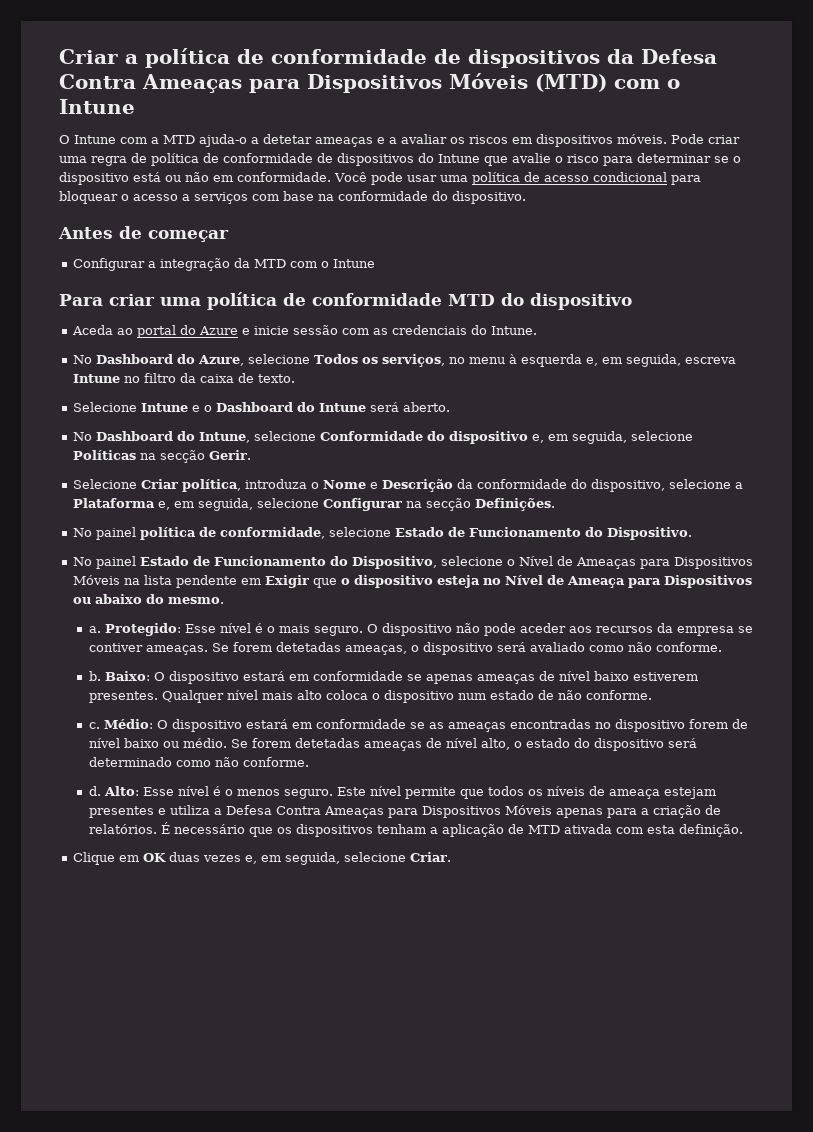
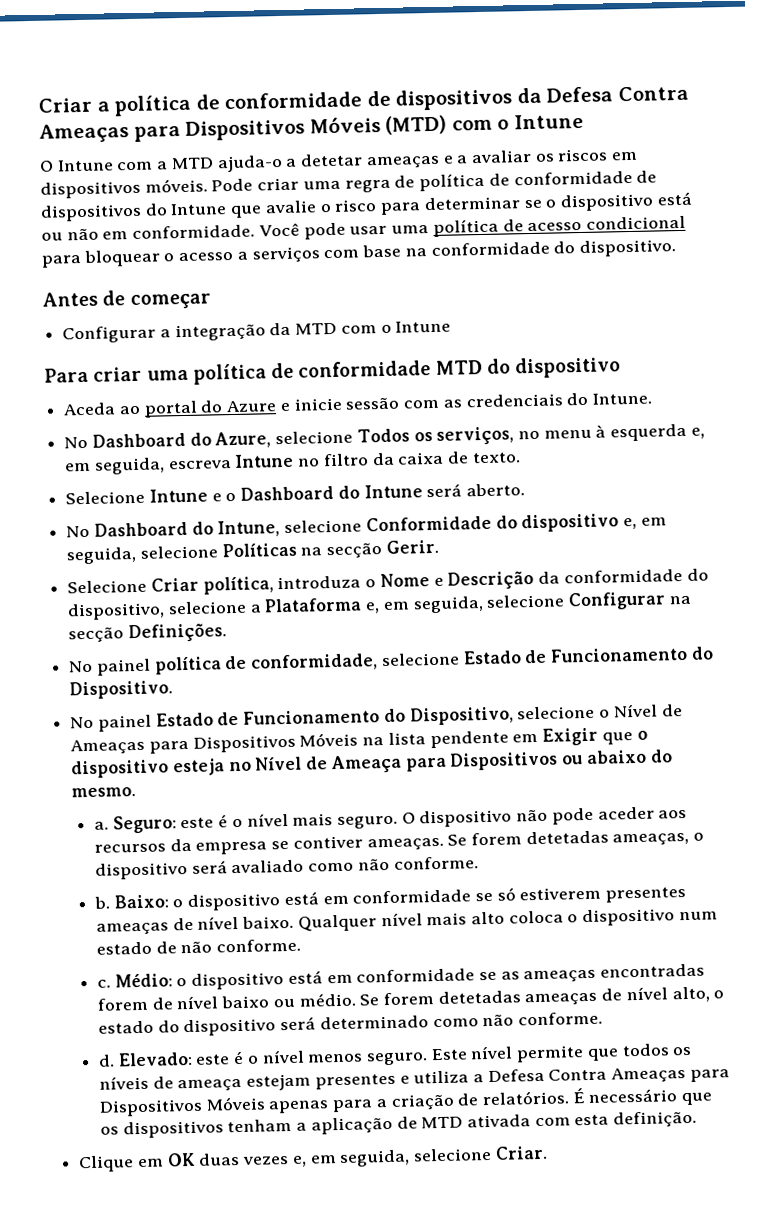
[104,623,275,636] Protegido: Esse nível é o -> [112,812,289,834] Seguro: este é o nível
[153,671,698,684] [88,691,158,703] O dispositivo estará em conformidade se apenas ameaças de nível baixo estiverem presentes. -> [172,886,687,912] [95,915,295,935] o dispositivo está em conformidade se só estiverem presentes ameaças de nível baixo.
[156,719,288,732] O dispositivo estará -> [176,970,323,990] o dispositivo está
[594,719,685,732] no dispositivo -> (706, 970) none
[103,786,233,796] Alto: Esse nível é o -> [117,1049,305,1067] Elevado: este é o nível

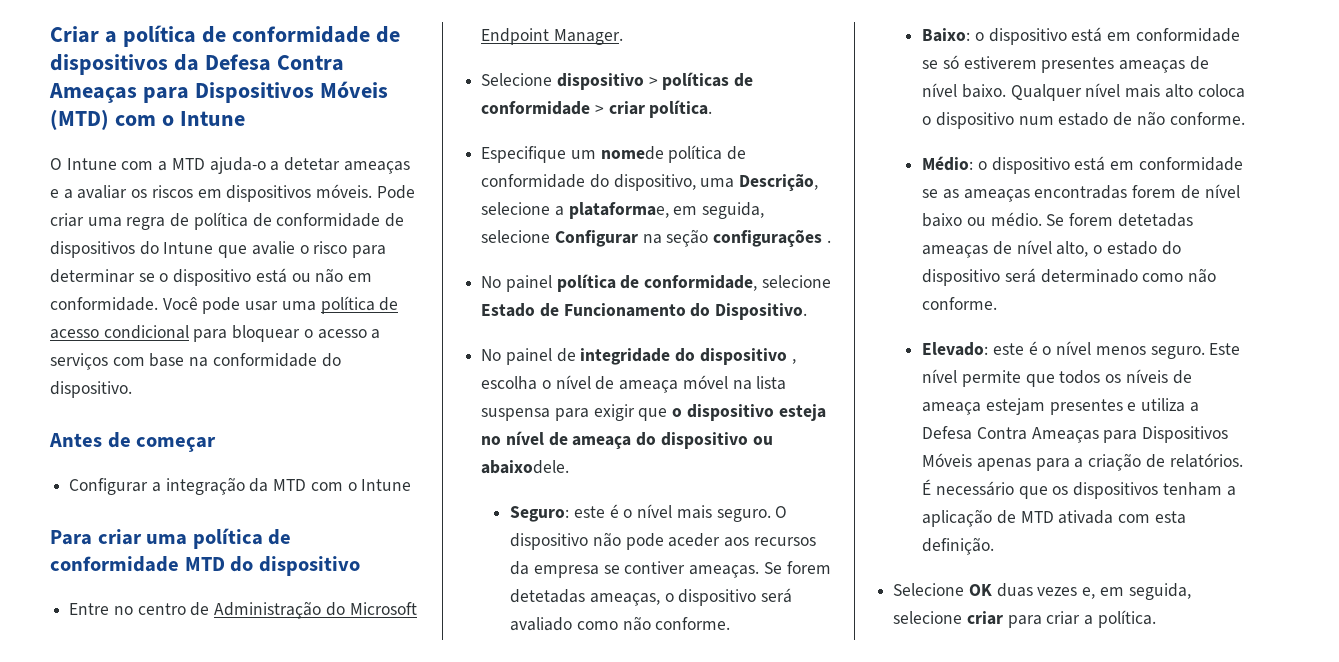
[63,392,652,418] [64,423,705,449] [65,451,521,475] [65,483,526,505] [66,513,667,538] [66,539,439,565] [67,568,709,595] [67,597,381,621] Aceda ao portal do Azure e inicie sessão com as credenciais do Intune. // No Dashboard do Azure, selecione Todos os serviços, no menu à esquerda e, em seguida, escreva Intune no filtro da caixa de texto. // Selecione Intune e o Dashboard do Intune será aberto. // No Dashboard do Intune, selecione Conformidade do dispositivo e, em seguida, selecione Políticas na secção Gerir. // Selecione Criar política, introduza o Nome e Descrição da conformidade do dispositivo, selecione a Plataforma e, -> [69,601,417,619] [481,28,623,45] [481,72,754,90] [481,100,713,118] [481,145,747,163] [481,174,819,192] [481,202,669,219] Entre no centro de Administração do Microsoft Endpoint Manager. // Selecione dispositivo > políticas de conformidade > criar política. // Especifique um nomede política de conformidade do dispositivo, uma Descrição, selecione a plataformae,
[68,623,227,644] secção Definições. -> [666,229,831,248] seção configurações .
[155,703,683,727] [70,727,599,755] Estado de Funcionamento do Dispositivo, selecione o Nível de Ameaças para Dispositivos Móveis na lista pendente em Exigir -> [556,348,796,365] [481,375,787,393] [481,404,635,421] de integridade do dispositivo , escolha o nível de ameaça móvel na lista suspensa para exigir
[254,749,673,775] [71,787,137,798] [93,821,109,830] Nível de Ameaça para Dispositivos ou abaixo do mesmo. // a. -> [505,431,773,450] [481,460,570,474] nível de ameaça do dispositivo ou abaixodele. //
[93,896,110,909] b. -> (731, 623) none
[96,979,111,988] c. -> (1245, 118) none
[97,1054,115,1067] d. -> (998, 303) none
[78,1155,164,1173] Clique em -> [893,583,965,596] Selecione
[494,1145,548,1160] Criar. -> [966,610,1156,628] criar para criar a política.

